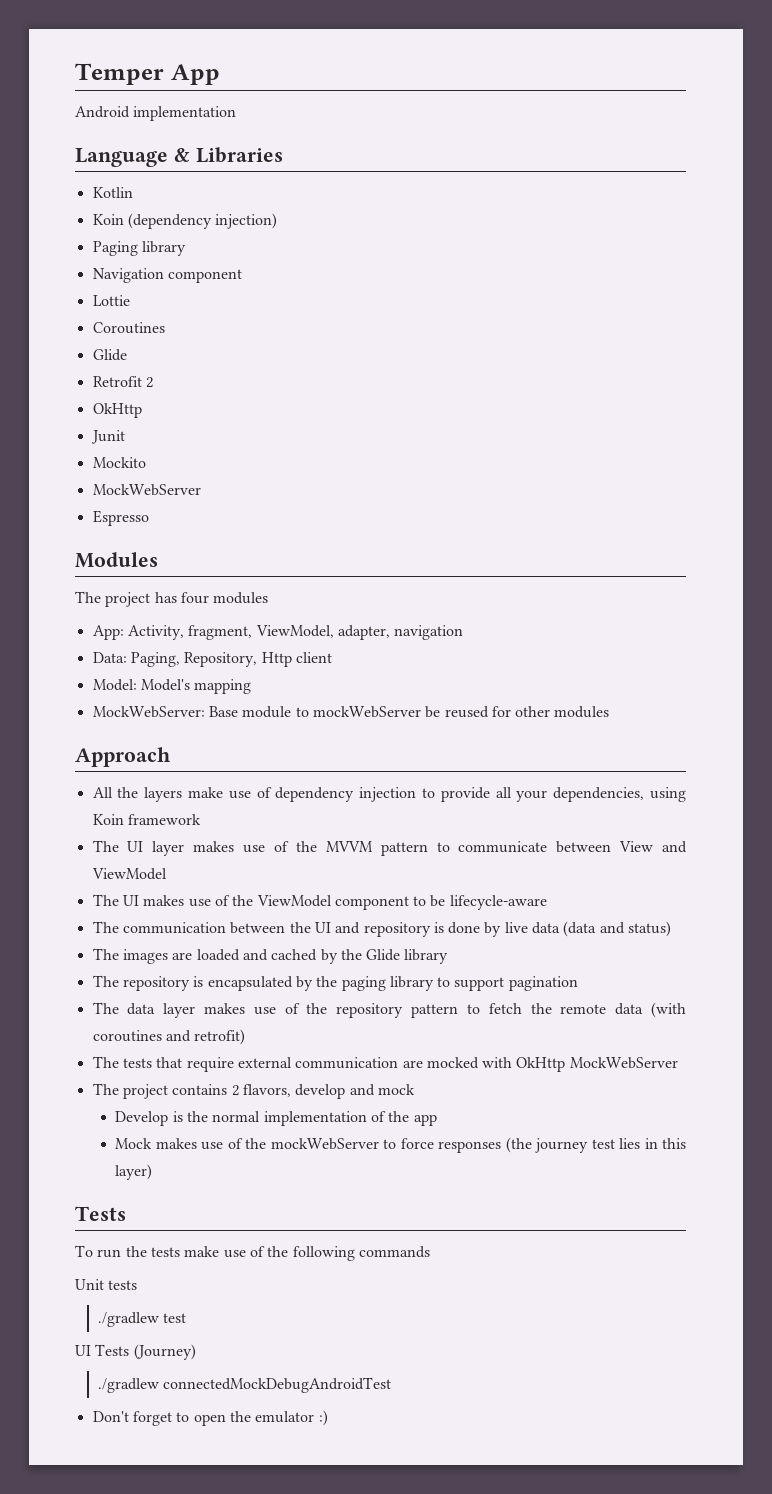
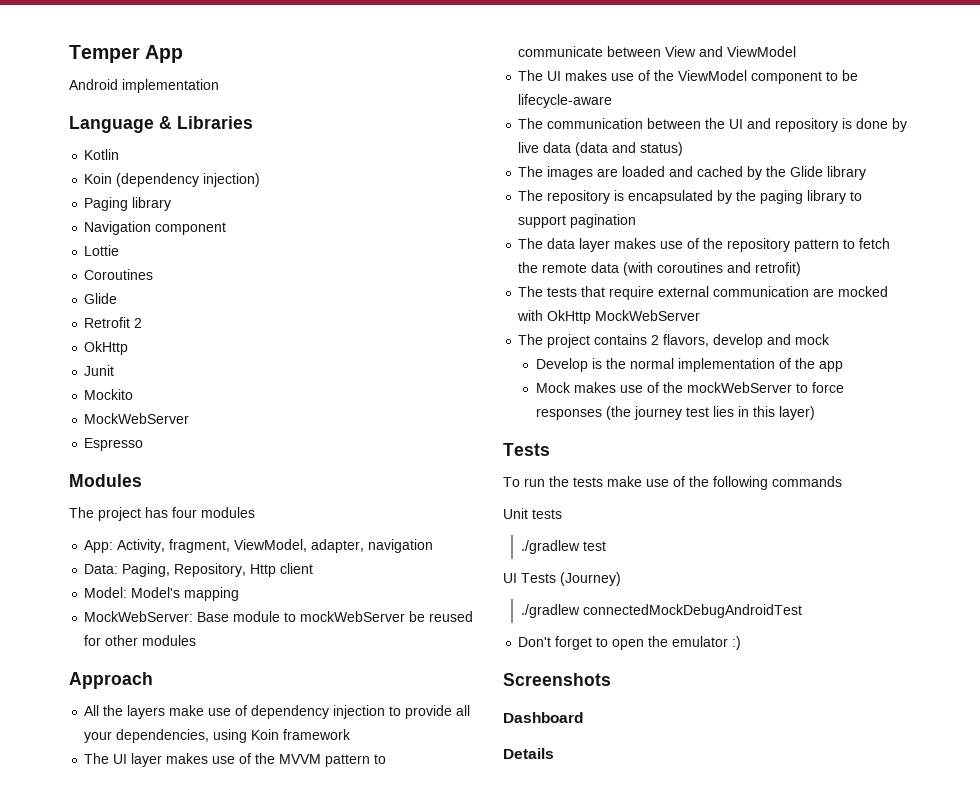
(328, 1418) none -> [503,673,611,686] [503,712,583,723] [503,748,554,759] // Screenshots // Dashboard // Details

